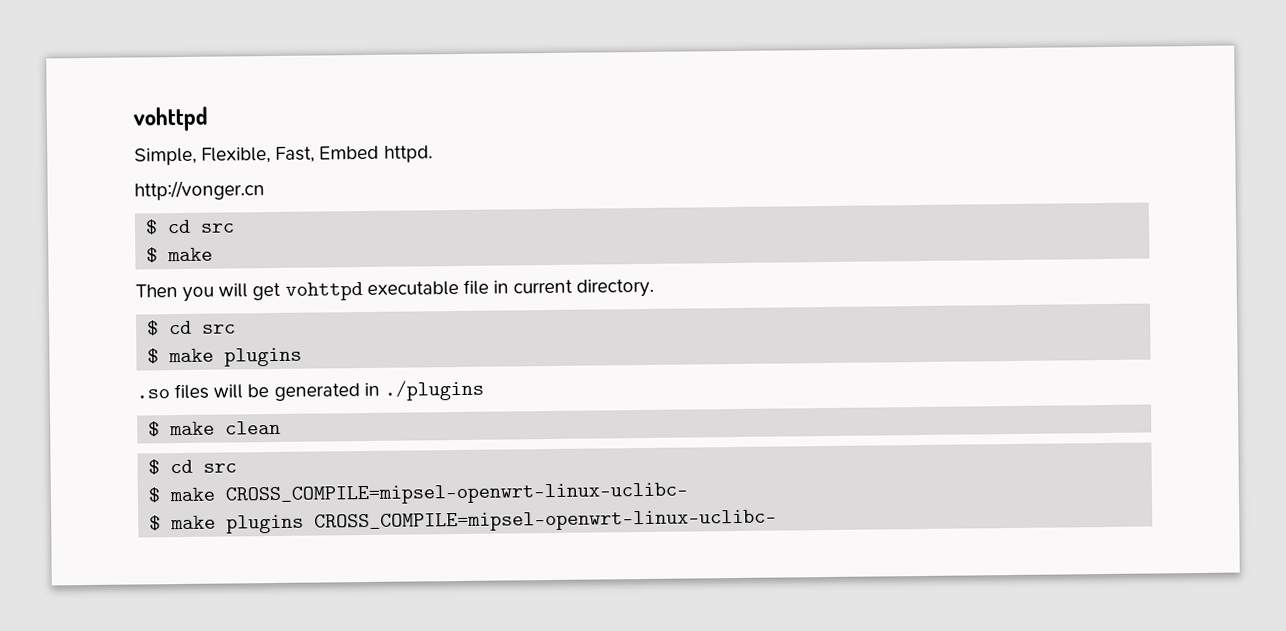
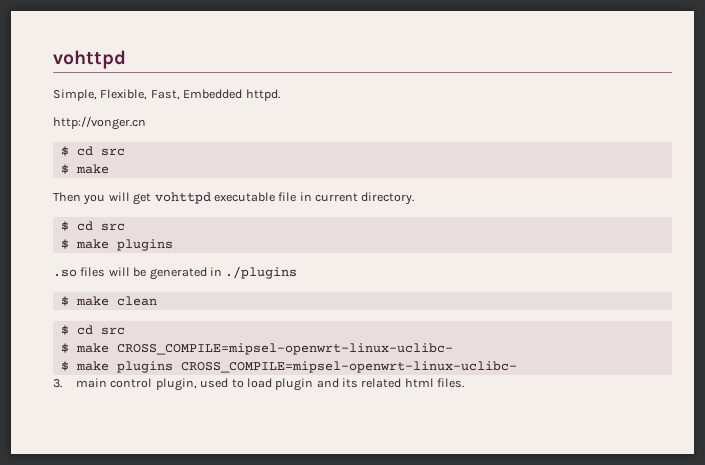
[319,145,380,160] Embed -> [183,89,243,99] Embedded
(778, 521) none -> [53,378,465,391] // 3. main control plugin, used to load plugin and its related html files.

